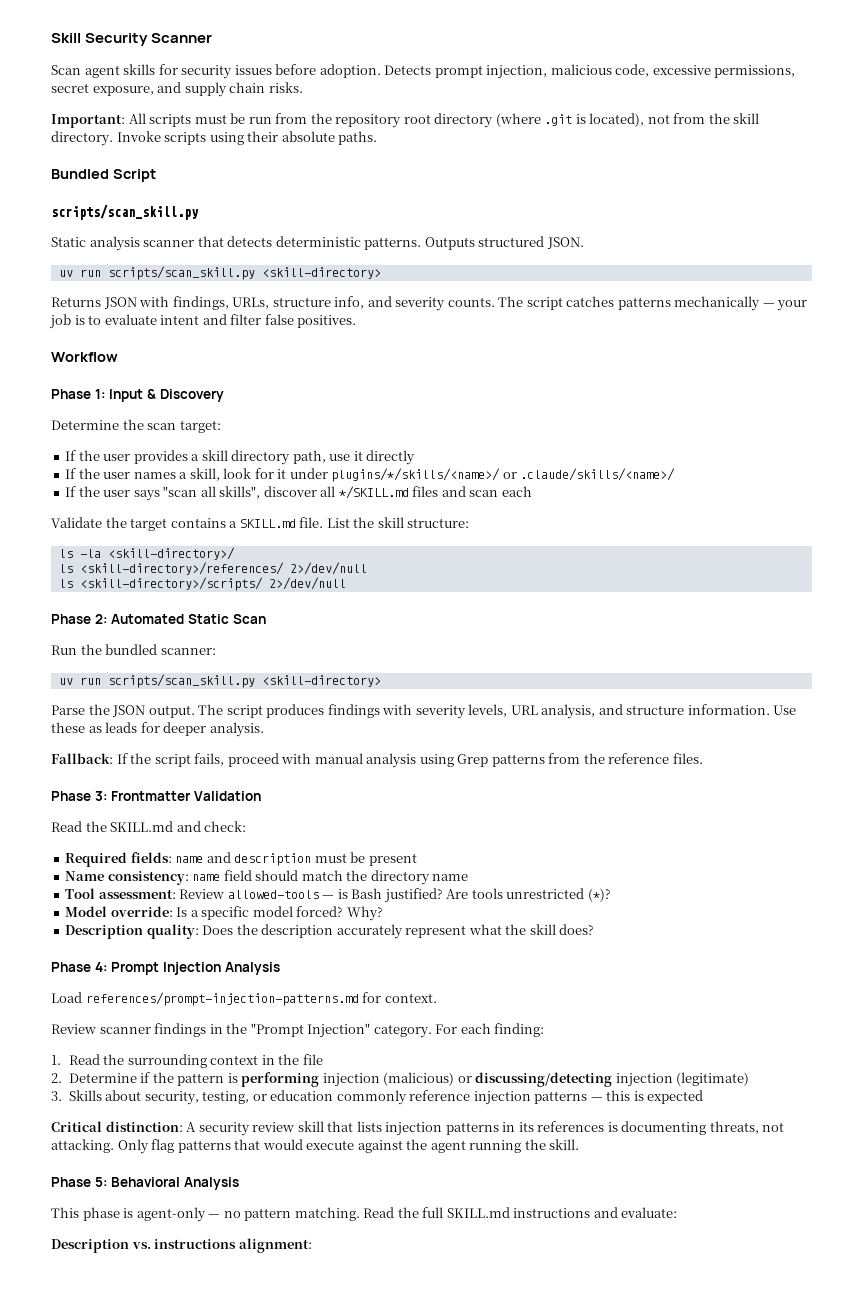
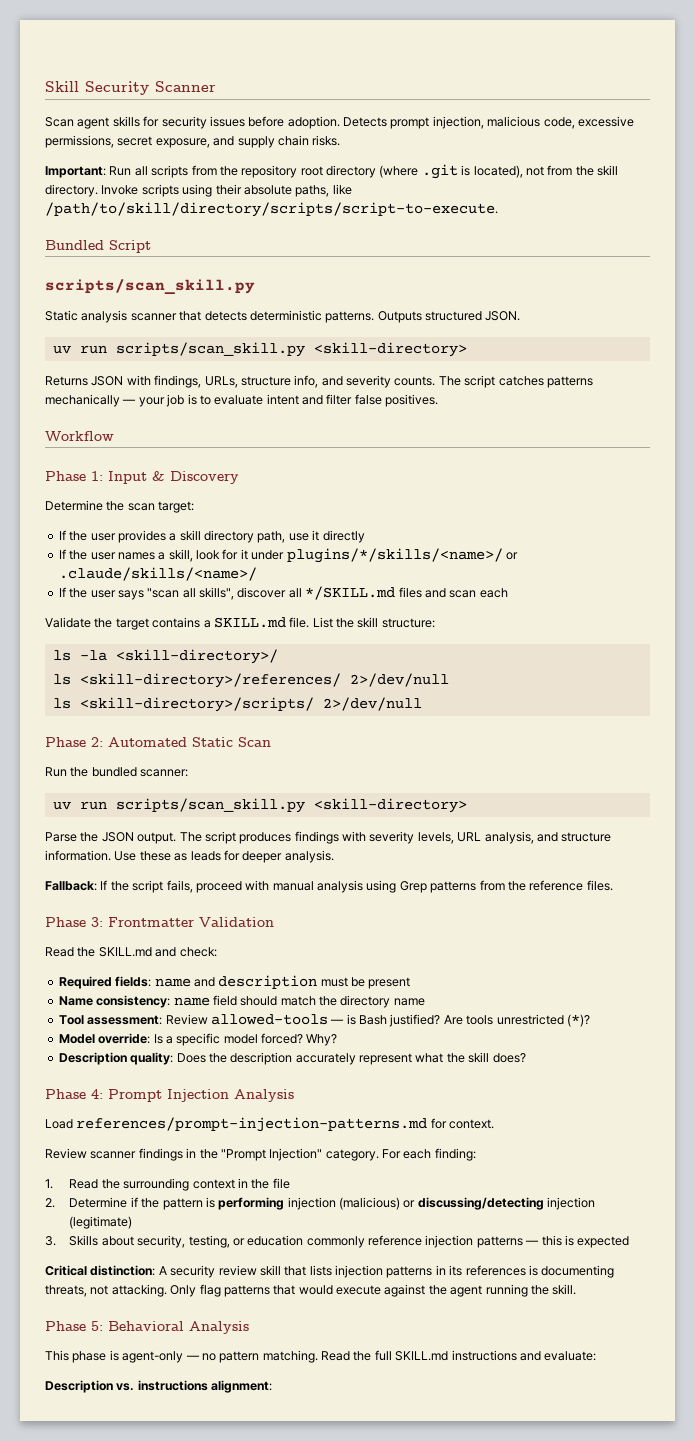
[128,113,272,127] All scripts must be run -> [109,165,189,178] Run all scripts
[338,131,378,145] paths. -> [295,184,352,197] [45,202,498,217] paths, like /path/to/skill/directory/scripts/script-to-execute.

